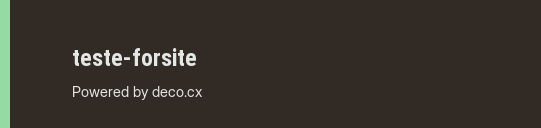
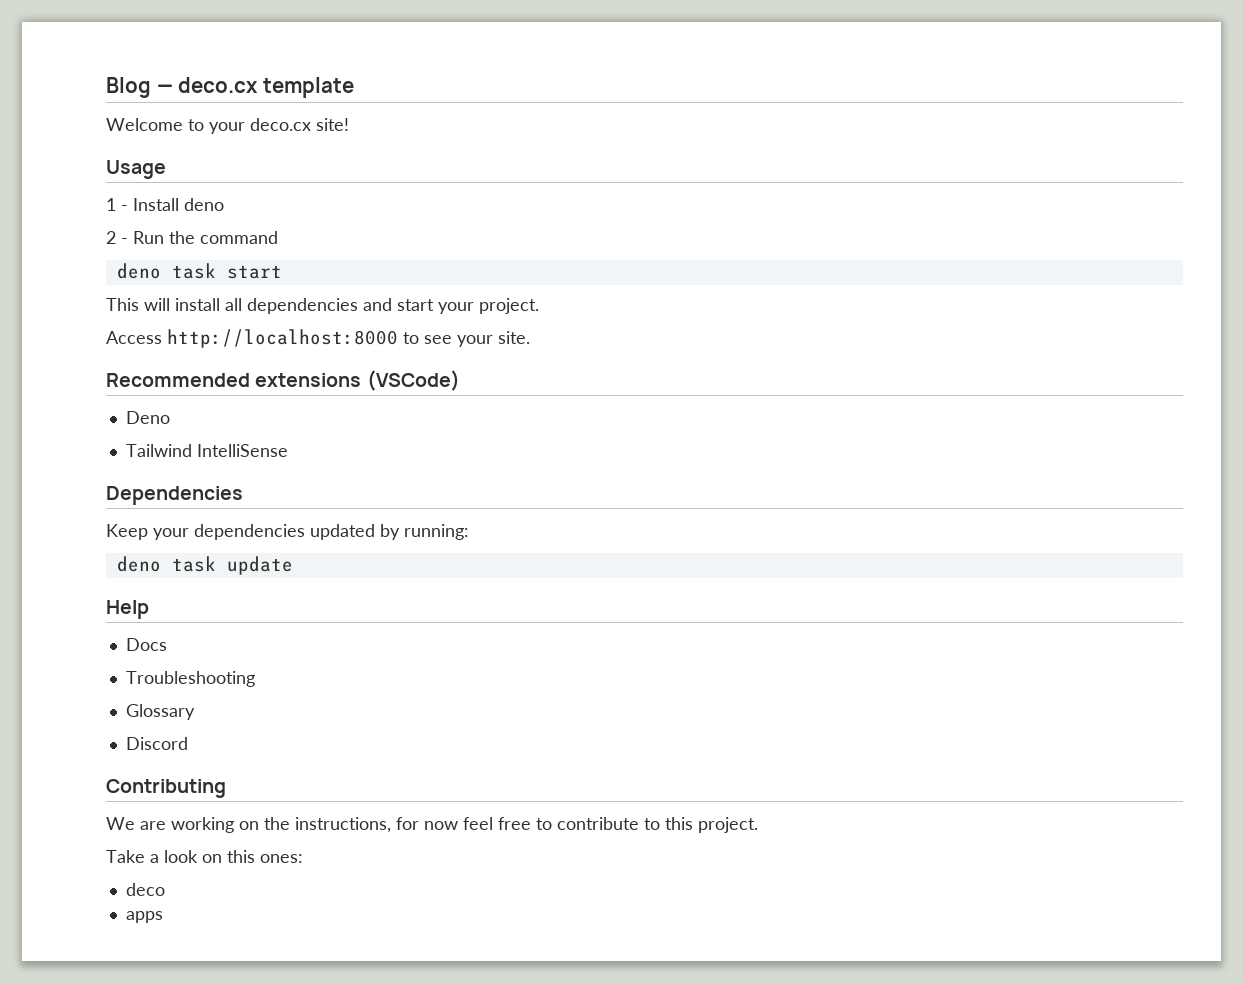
[72,48,197,66] [72,86,203,100] teste-forsite // Powered by deco.cx -> [106,77,354,98] [106,118,349,134] [106,160,166,179] [106,198,224,211] [106,231,278,244] [116,263,282,279] [106,298,539,314] [106,329,530,348] [106,370,460,391] [125,411,170,424] [125,444,288,457] [106,486,243,505] [106,524,469,540] [116,556,293,575] [106,600,149,619] [125,638,167,651] [125,671,255,687] [125,704,195,720] [125,737,188,750] [106,779,226,798] [106,817,758,833] [106,850,303,863] [125,883,165,896] [125,911,163,923] Blog — deco.cx template // Welcome to your deco.cx site! // Usage // 1 - Install deno // 2 - Run the command // deno task start // This will install all dependencies and start your project. // Access http://localhost:8000 to see your site. // Recommended extensions (VSCode) // Deno // Tailwind IntelliSense // Dependencies // Keep your dependencies updated by running: // deno task update // Help // Docs // Troubleshooting // Glossary // Discord // Contributing // We are working on the instructions, for now feel free to contribute to this project. // Take a look on this ones: // deco // apps

